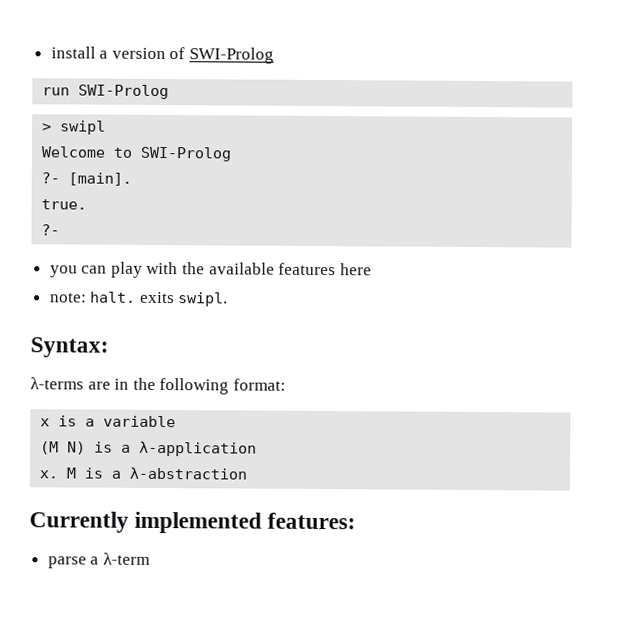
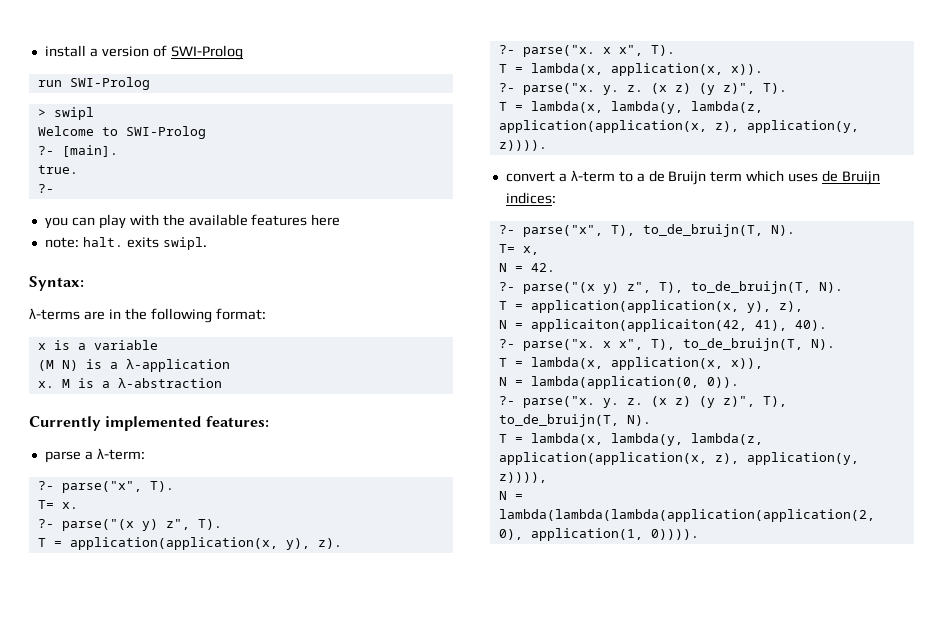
[102,552,150,565] λ-term -> [96,448,145,460] [37,481,174,493] [37,500,78,509] [37,519,222,531] [37,537,342,550] [498,45,675,57] [498,63,763,76] [498,83,787,95] [498,101,763,114] [498,120,859,133] [498,140,547,151] [505,170,881,185] [505,192,556,204] [498,224,795,237] [498,244,539,255] [498,263,555,272] [498,281,843,294] [498,300,803,313] [498,319,827,332] [498,338,835,351] [498,357,763,370] [498,376,739,389] [498,396,787,408] [498,414,651,427] [498,433,763,446] [498,452,859,465] [498,472,547,483] [498,491,523,500] [498,509,875,522] [498,528,699,541] λ-term: // ?- parse("x", T). // T= x. // ?- parse("(x y) z", T). // T = application(application(x, y), z). // ?- parse("x. x x", T). // T = lambda(x, application(x, x)). // ?- parse("x. y. z. (x z) (y z)", T). // T = lambda(x, lambda(y, lambda(z, application(application(x, z), application(y, z)))). // convert a λ-term to a de Bruijn term which uses de Bruijn indices: // ?- parse("x", T), to_de_bruijn(T, N). // T= x, // N = 42. // ?- parse("(x y) z", T), to_de_bruijn(T, N). // T = application(application(x, y), z), // N = applicaiton(applicaiton(42, 41), 40). // ?- parse("x. x x", T), to_de_bruijn(T, N). // T = lambda(x, application(x, x)), // N = lambda(application(0, 0)). // ?- parse("x. y. z. (x z) (y z)", T), to_de_bruijn(T, N). // T = lambda(x, lambda(y, lambda(z, application(application(x, z), application(y, z)))), // N = lambda(lambda(lambda(application(application(2, 0), application(1, 0)))).

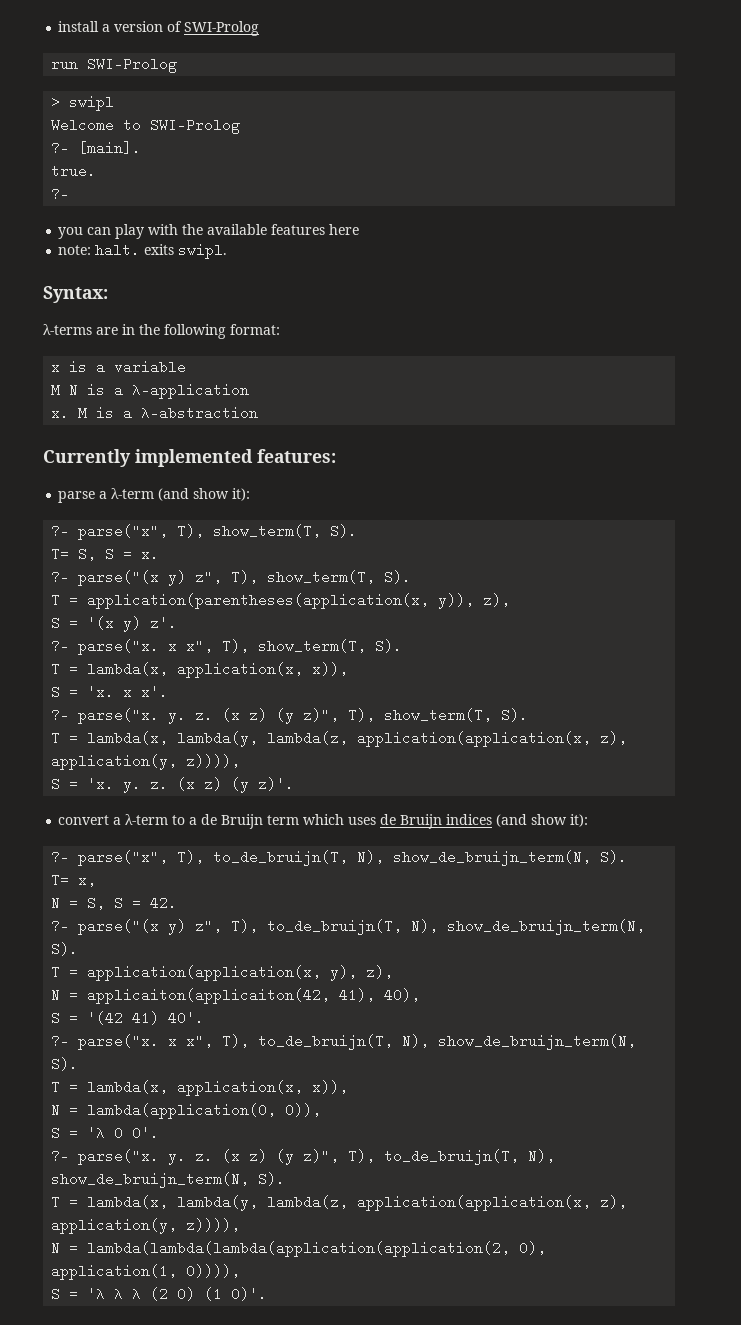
[37,360,78,371] (M N) -> [51,383,79,397] M N
[96,448,145,460] [37,481,174,493] [37,500,54,509] λ-term: // ?- parse("x", T). // T= -> [111,488,251,501] [51,524,358,540] [51,547,133,561] λ-term (and show it): // ?- parse("x", T), show_term(T, S). // T= S, S =
[197,519,222,530] [37,537,342,550] [498,45,675,57] [498,63,763,76] [498,83,787,95] [498,101,763,114] [498,120,859,133] [498,140,547,151] T). // T = application(application(x, y), z). // ?- parse("x. x x", T). // T = lambda(x, application(x, x)). // ?- parse("x. y. z. (x z) (y z)", T). // T = lambda(x, lambda(y, lambda(z, application(application(x, z), application(y, z)))). -> [231,570,412,584] [51,593,511,609] [51,616,178,632] [51,639,403,655] [51,662,349,678] [51,685,169,699] [51,708,529,724] [51,731,628,747] [51,754,241,770] [51,777,295,793] T), show_term(T, S). // T = application(parentheses(application(x, y)), z), // S = '(x y) z'. // ?- parse("x. x x", T), show_term(T, S). // T = lambda(x, application(x, x)), // S = 'x. x x'. // ?- parse("x. y. z. (x z) (y z)", T), show_term(T, S). // T = lambda(x, lambda(y, lambda(z, application(application(x, z), application(y, z)))), // S = 'x. y. z. (x z) (y z)'.
[505,192,556,204] indices: -> [446,814,589,827] indices (and show it):
[770,225,795,236] N). -> [357,850,628,866] N), show_de_bruijn_term(N, S).
(523, 269) none -> [87,896,142,910] S, S =
[818,282,843,293] N). -> [411,919,646,935] [51,942,79,956] N), show_de_bruijn_term(N, S).
[794,320,827,331] 40). -> [384,988,421,1002] [51,1011,205,1025] 40), // S = '(42 41) 40'.
[810,339,835,350] N). -> [402,1034,637,1050] [51,1057,79,1071] N), show_de_bruijn_term(N, S).
[706,377,739,388] 0)). -> [285,1103,322,1117] [51,1126,160,1140] 0)), // S = 'λ 0 0'.
[626,415,651,426] N). -> [528,1149,556,1163] [51,1172,286,1188] N), show_de_bruijn_term(N, S).
[650,529,699,540] 0)))). -> [186,1264,241,1278] [51,1287,268,1301] 0)))), // S = 'λ λ λ (2 0) (1 0)'.

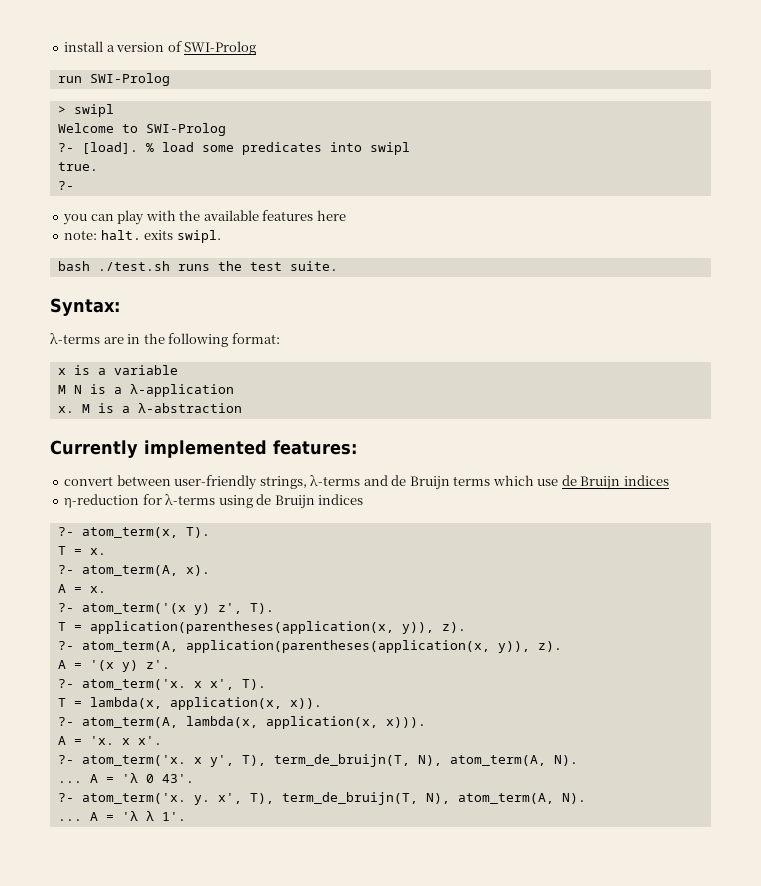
[78,141,142,155] [main]. -> [81,142,410,155] [load]. % load some predicates into swipl
(228, 251) none -> [57,261,338,271] // bash ./test.sh runs the test suite.
[58,488,251,503] [51,524,358,540] [51,547,160,561] [51,570,412,586] [51,593,511,609] [51,616,61,630] parse a λ-term (and show it): // ?- parse("x", T), show_term(T, S). // T= S, S = x. // ?- parse("(x y) z", T), show_term(T, S). // T = application(parentheses(application(x, y)), z), // S -> [64,475,669,490] [64,494,364,509] [57,527,210,538] [57,546,106,555] [57,565,210,576] [57,584,106,593] [57,603,274,615] [57,621,466,634] [57,640,562,653] [57,660,66,669] convert between user-friendly strings, λ-terms and de Bruijn terms which use de Bruijn indices // η-reduction for λ-terms using de Bruijn indices // ?- atom_term(x, T). // T = x. // ?- atom_term(A, x). // A = x. // ?- atom_term('(x y) z', T). // T = application(parentheses(application(x, y)), z). // ?- atom_term(A, application(parentheses(application(x, y)), z). // A
[78,639,403,655] [51,662,349,678] [51,685,61,699] parse("x. x x", T), show_term(T, S). // T = lambda(x, application(x, x)), // S -> [81,679,266,690] [57,697,322,710] [57,716,426,729] [57,736,66,745] atom_term('x. x x', T). // T = lambda(x, application(x, x)). // ?- atom_term(A, lambda(x, application(x, x))). // A
[78,708,529,724] [51,731,628,747] [51,754,241,770] [51,777,295,793] [58,814,589,829] [51,850,628,866] [51,873,97,887] [51,896,178,910] [51,919,646,935] [51,942,79,956] [51,965,394,981] [51,988,421,1004] [51,1011,205,1025] [51,1034,637,1050] [51,1057,79,1071] [51,1080,349,1096] [51,1103,322,1119] [51,1126,61,1140] parse("x. y. z. (x z) (y z)", T), show_term(T, S). // T = lambda(x, lambda(y, lambda(z, application(application(x, z), application(y, z)))), // S = 'x. y. z. (x z) (y z)'. // convert a λ-term to a de Bruijn term which uses de Bruijn indices (and show it): // ?- parse("x", T), to_de_bruijn(T, N), show_de_bruijn_term(N, S). // T= x, // N = S, S = 42. // ?- parse("(x y) z", T), to_de_bruijn(T, N), show_de_bruijn_term(N, S). // T = application(application(x, y), z), // N = applicaiton(applicaiton(42, 41), 40), // S = '(42 41) 40'. // ?- parse("x. x x", T), to_de_bruijn(T, N), show_de_bruijn_term(N, S). // T = lambda(x, application(x, x)), // N = lambda(application(0, 0)), // S -> [81,754,578,767] [57,774,98,783] atom_term('x. x y', T), term_de_bruijn(T, N), atom_term(A, N). // ... A
[132,1126,160,1140] [51,1149,556,1165] [51,1172,286,1188] [51,1195,628,1211] [51,1218,241,1234] [51,1241,547,1257] [51,1264,241,1280] [51,1287,268,1301] 0'. // ?- parse("x. y. z. (x z) (y z)", T), to_de_bruijn(T, N), show_de_bruijn_term(N, S). // T = lambda(x, lambda(y, lambda(z, application(application(x, z), application(y, z)))), // N = lambda(lambda(lambda(application(application(2, 0), application(1, 0)))), // S = 'λ λ λ (2 0) (1 0)'. -> [161,774,194,783] [57,792,586,805] [57,811,186,821] 43'. // ?- atom_term('x. y. x', T), term_de_bruijn(T, N), atom_term(A, N). // ... A = 'λ λ 1'.

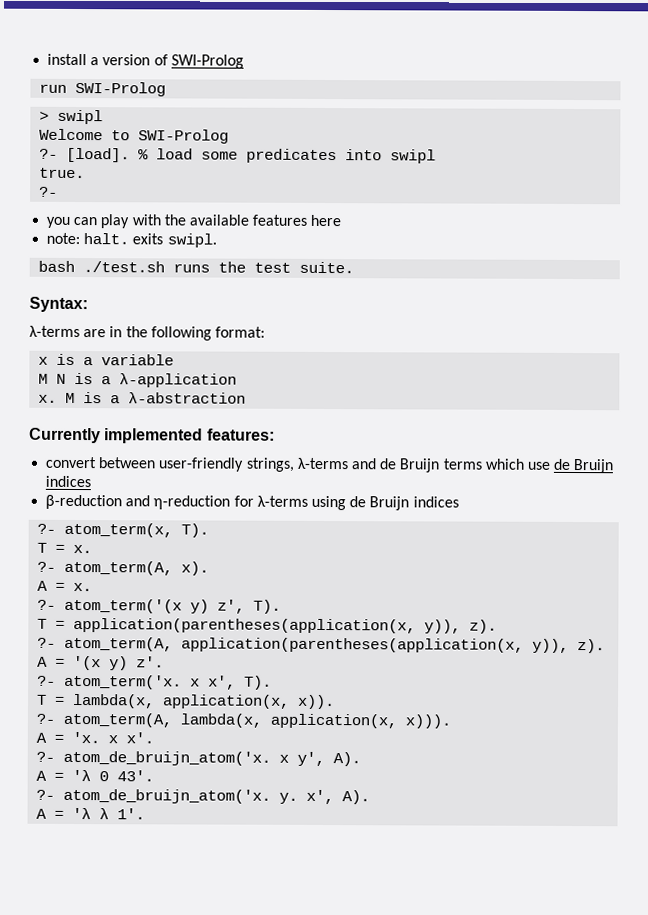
(669, 480) none -> [45,494,151,510] β-reduction and
[81,755,186,766] atom_term('x. -> [63,750,272,766] atom_de_bruijn_atom('x.
[241,754,578,767] [57,781,82,783] T), term_de_bruijn(T, N), atom_term(A, N). // ... -> [333,752,362,767] A). //
[81,793,186,804] atom_term('x. -> [63,788,272,804] atom_de_bruijn_atom('x.
[249,792,586,805] [57,819,82,821] T), term_de_bruijn(T, N), atom_term(A, N). // ... -> [342,790,371,805] A). //

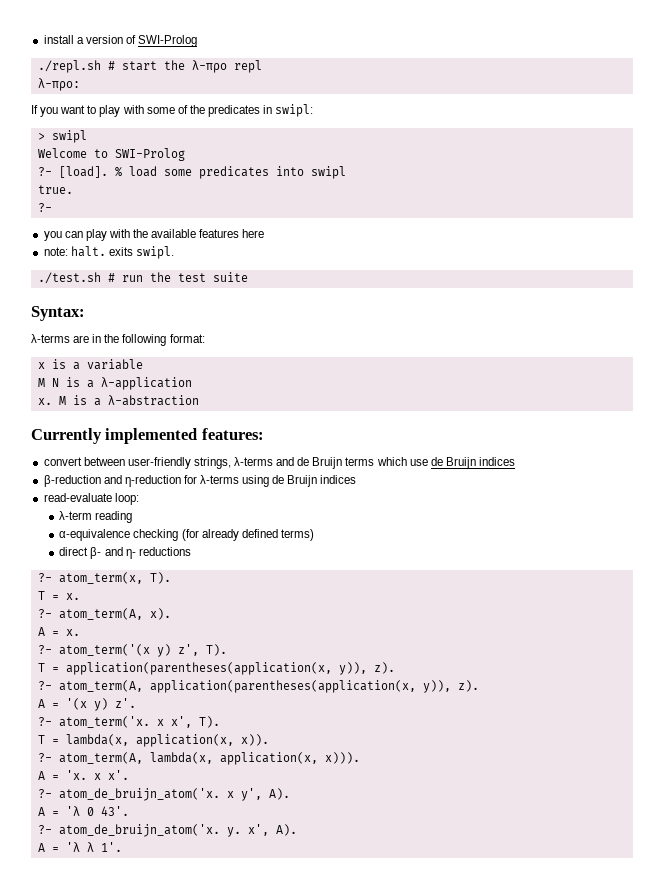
[39,81,167,97] run SWI-Prolog -> [37,60,262,73] [37,78,80,91] [31,104,314,117] ./repl.sh # start the λ-προ repl // λ-προ: // If you want to play with some of the predicates in swipl:
[38,260,211,273] bash ./test.sh runs -> [37,272,143,284] ./test.sh # run
[299,261,355,274] suite. -> [212,272,248,282] suite
(459, 502) none -> [43,493,139,505] [59,511,133,523] [59,529,314,541] [59,547,191,559] // read-evaluate loop: // λ-term reading // α-equivalence checking (for already defined terms) // direct β- and η- reductions

